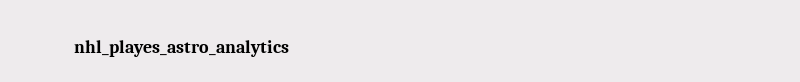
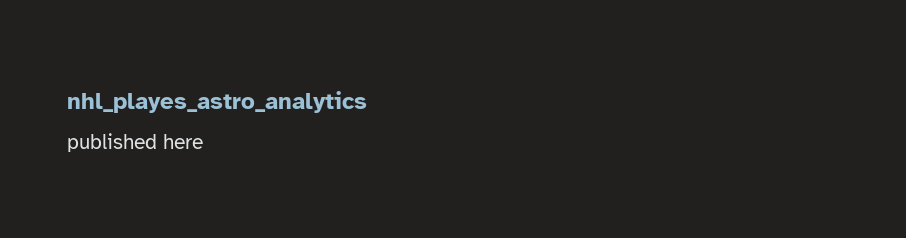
(289, 48) none -> [67,133,203,152] // published here

